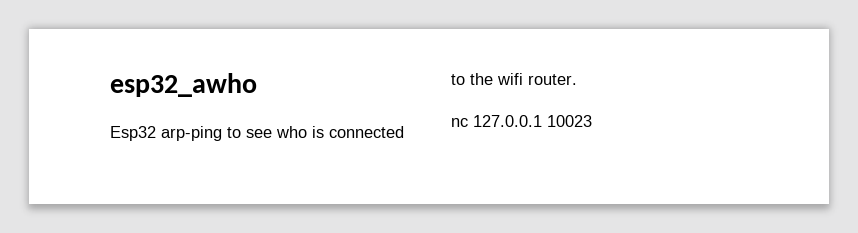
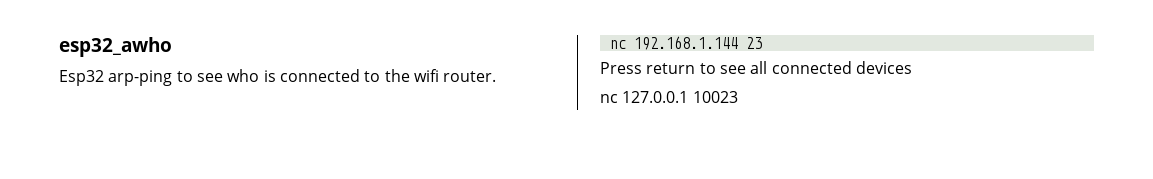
(577, 79) none -> [609,36,762,50] [600,61,912,74] // nc 192.168.1.144 23 // Press return to see all connected devices

